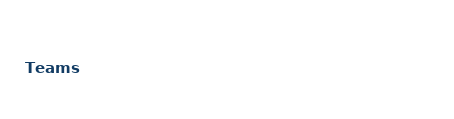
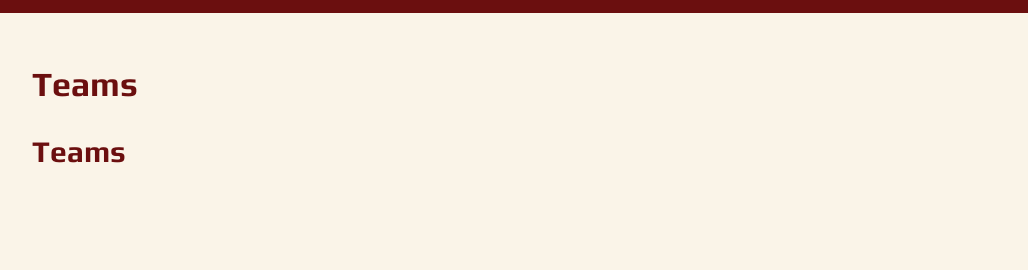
[25,62,80,73] Teams -> [32,73,138,97] [32,142,126,163] Teams // Teams

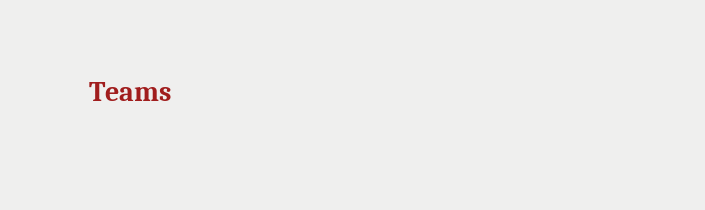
[32,73,138,97] [32,142,126,163] Teams // Teams -> [89,82,171,101] Teams

